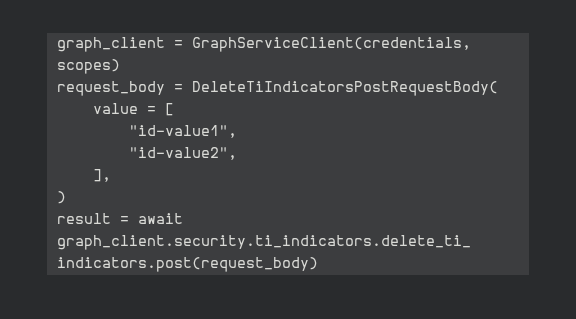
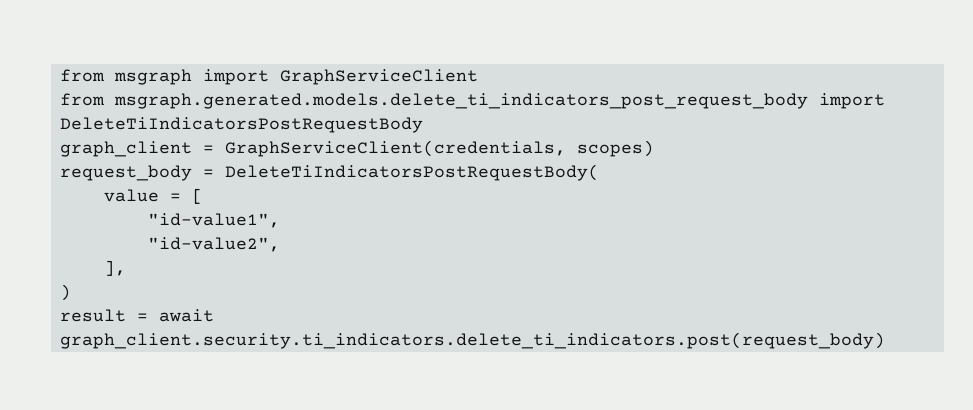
(57, 44) none -> [60,69,478,85] [60,93,885,109] [60,117,423,133] from msgraph import GraphServiceClient // from msgraph.generated.models.delete_ti_indicators_post_request_body import DeleteTiIndicatorsPostRequestBody //

